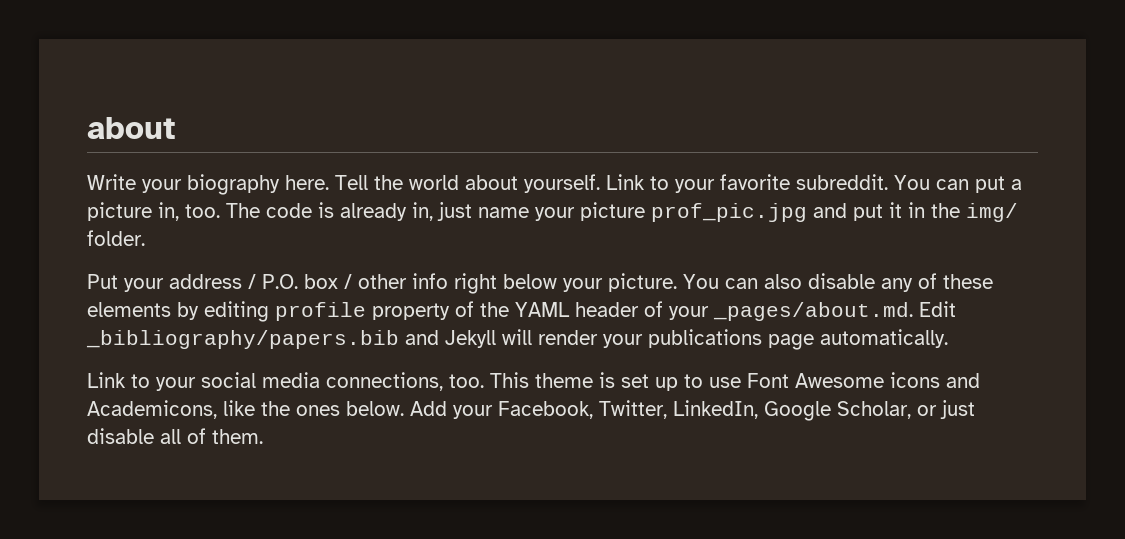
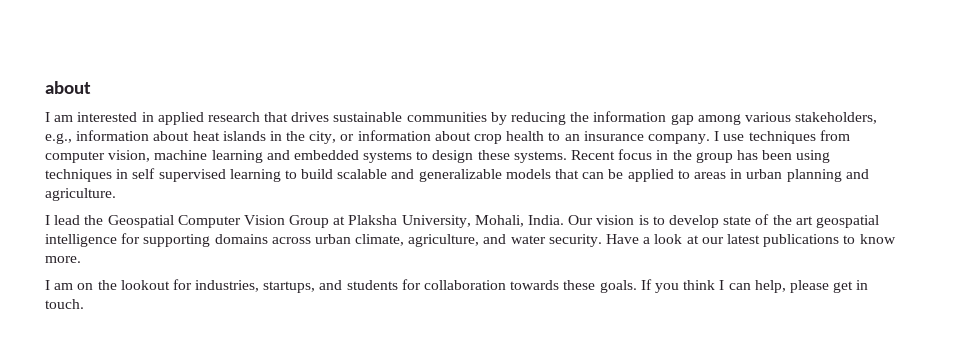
[87,174,1022,195] [87,202,1018,222] [87,230,145,246] [87,273,993,294] [87,301,956,322] [86,329,948,350] [87,372,980,391] [87,400,975,421] [87,428,263,444] Write your biography here. Tell the world about yourself. Link to your favorite subreddit. You can put a picture in, too. The code is already in, just name your picture prof_pic.jpg and put it in the img/ folder. // Put your address / P.O. box / other info right below your picture. You can also disable any of these elements by editing profile property of the YAML header of your _pages/about.md. Edit _bibliography/papers.bib and Jekyll will render your publications page automatically. // Link to your social media connections, too. This theme is set up to use Font Awesome icons and Academicons, like the ones below. Add your Facebook, Twitter, LinkedIn, Google Scholar, or just disable all of them. -> [45,111,878,125] [45,130,850,144] [45,149,831,163] [45,168,869,182] [45,188,116,201] [45,214,879,228] [45,233,896,247] [45,256,81,263] [45,279,869,293] [45,299,84,309] I am interested in applied research that drives sustainable communities by reducing the information gap among various stakeholders, e.g., information about heat islands in the city, or information about crop health to an insurance company. I use techniques from computer vision, machine learning and embedded systems to design these systems. Recent focus in the group has been using techniques in self supervised learning to build scalable and generalizable models that can be applied to areas in urban planning and agriculture. // I lead the Geospatial Computer Vision Group at Plaksha University, Mohali, India. Our vision is to develop state of the art geospatial intelligence for supporting domains across urban climate, agriculture, and water security. Have a look at our latest publications to know more. // I am on the lookout for industries, startups, and students for collaboration towards these goals. If you think I can help, please get in touch.

